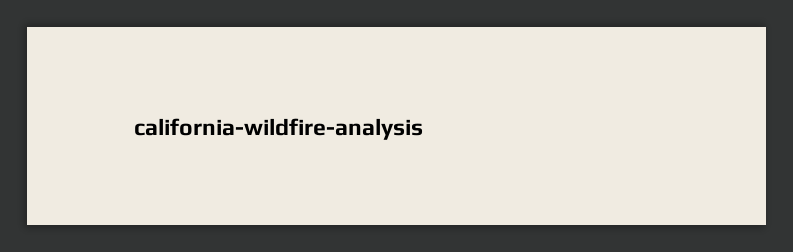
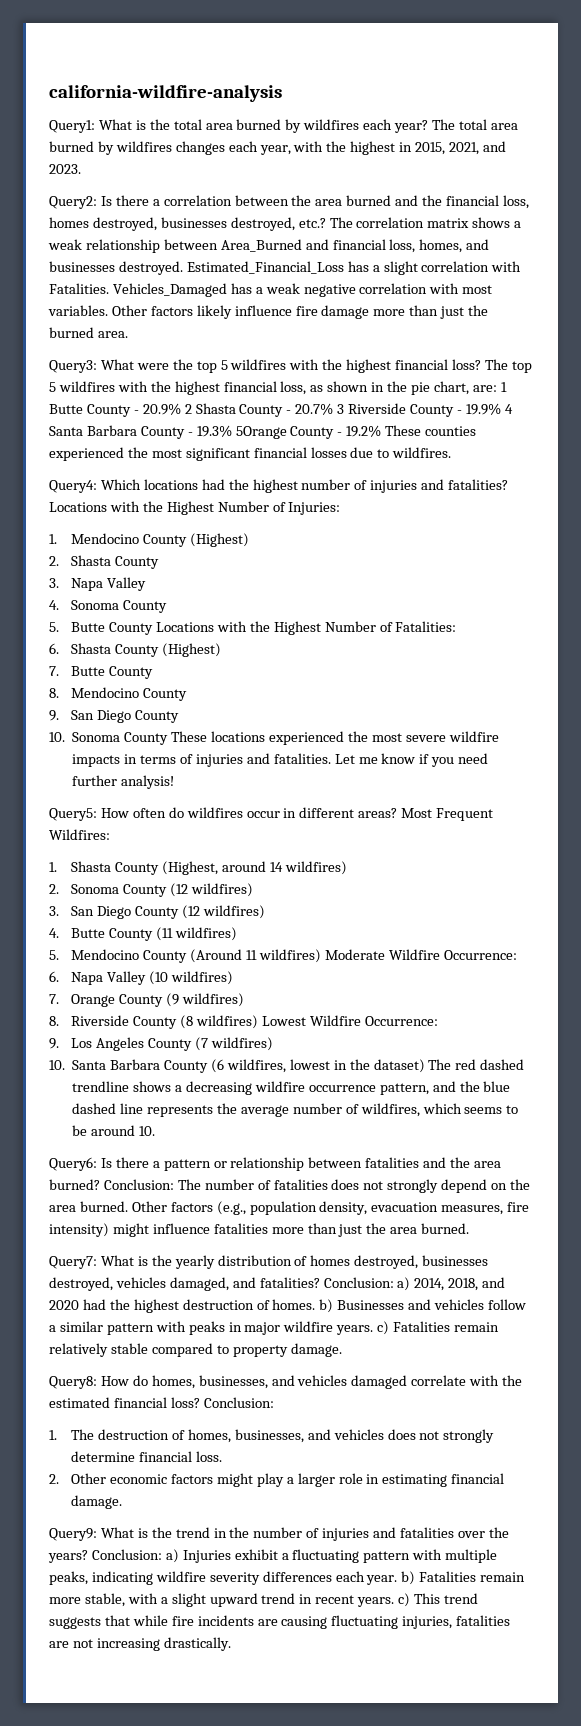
(423, 129) none -> [49,119,518,133] [49,141,506,155] [49,164,81,174] [49,195,529,209] [49,217,522,231] [48,239,490,253] [49,261,522,275] [49,283,493,297] [48,305,489,319] [49,327,128,338] [49,359,532,373] [49,381,507,395] [49,403,513,417] [49,425,477,439] [49,447,452,461] [49,479,509,493] [49,501,341,515] [49,533,249,547] [49,555,160,569] [49,577,147,591] [49,600,168,613] [49,621,457,635] [49,643,221,657] [49,666,154,679] [49,687,188,701] [49,710,179,723] [49,731,499,745] [72,753,489,767] [72,775,175,789] [49,807,494,821] [49,829,110,840] [49,861,347,875] [49,883,253,897] [49,905,265,919] [49,927,237,941] [49,949,517,963] [49,971,233,985] [49,993,244,1007] [49,1015,438,1029] [49,1037,273,1051] [49,1059,525,1073] [72,1081,511,1095] [72,1103,519,1117] [72,1125,156,1136] [49,1157,502,1171] [49,1179,531,1193] [49,1201,530,1215] [49,1223,470,1237] [49,1255,489,1269] [49,1277,506,1291] [49,1299,527,1313] [49,1321,500,1335] [49,1343,342,1357] [49,1375,523,1389] [49,1397,274,1408] [49,1429,495,1443] [71,1451,222,1462] [49,1473,505,1487] [71,1495,123,1509] [49,1527,509,1541] [48,1549,498,1563] [49,1571,526,1585] [49,1593,478,1607] [49,1615,511,1629] [49,1637,231,1651] // Query1: What is the total area burned by wildfires each year? The total area burned by wildfires changes each year, with the highest in 2015, 2021, and 2023. // Query2: Is there a correlation between the area burned and the financial loss, homes destroyed, businesses destroyed, etc.? The correlation matrix shows a weak relationship between Area_Burned and financial loss, homes, and businesses destroyed. Estimated_Financial_Loss has a slight correlation with Fatalities. Vehicles_Damaged has a weak negative correlation with most variables. Other factors likely influence fire damage more than just the burned area. // Query3: What were the top 5 wildfires with the highest financial loss? The top 5 wildfires with the highest financial loss, as shown in the pie chart, are: 1 Butte County - 20.9% 2 Shasta County - 20.7% 3 Riverside County - 19.9% 4 Santa Barbara County - 19.3% 5Orange County - 19.2% These counties experienced the most significant financial losses due to wildfires. // Query4: Which locations had the highest number of injuries and fatalities? Locations with the Highest Number of Injuries: // 1. Mendocino County (Highest) // 2. Shasta County // 3. Napa Valley // 4. Sonoma County // 5. Butte County Locations with the Highest Number of Fatalities: // 6. Shasta County (Highest) // 7. Butte County // 8. Mendocino County // 9. San Diego County // 10. Sonoma County These locations experienced the most severe wildfire impacts in terms of injuries and fatalities. Let me know if you need further analysis! // Query5: How often do wildfires occur in different areas? Most Frequent Wildfires: // 1. Shasta County (Highest, around 14 wildfires) // 2. Sonoma County (12 wildfires) // 3. San Diego County (12 wildfires) // 4. Butte County (11 wildfires) // 5. Mendocino County (Around 11 wildfires) Moderate Wildfire Occurrence: // 6. Napa Valley (10 wildfires) // 7. Orange County (9 wildfires) // 8. Riverside County (8 wildfires) Lowest Wildfire Occurrence: // 9. Los Angeles County (7 wildfires) // 10. Santa Barbara County (6 wildfires, lowest in the dataset) The red dashed trendline shows a decreasing wildfire occurrence pattern, and the blue dashed line represents the average number of wildfires, which seems to be around 10. // Query6: Is there a pattern or relationship between fatalities and the area burned? Conclusion: The number of fatalities does not strongly depend on the area burned. Other factors (e.g., population density, evacuation measures, fire intensity) might influence fatalities more than just the area burned. // Query7: What is the yearly distribution of homes destroyed, businesses destroyed, vehicles damaged, and fatalities? Conclusion: a) 2014, 2018, and 2020 had the highest destruction of homes. b) Businesses and vehicles follow a similar pattern with peaks in major wildfire years. c) Fatalities remain relatively stable compared to property damage. // Query8: How do homes, businesses, and vehicles damaged correlate with the estimated financial loss? Conclusion: // 1. The destruction of homes, businesses, and vehicles does not strongly determine financial loss. // 2. Other economic factors might play a larger role in estimating financial damage. // Query9: What is the trend in the number of injuries and fatalities over the years? Conclusion: a) Injuries exhibit a fluctuating pattern with multiple peaks, indicating wildfire severity differences each year. b) Fatalities remain more stable, with a slight upward trend in recent years. c) This trend suggests that while fire incidents are causing fluctuating injuries, fatalities are not increasing drastically.

